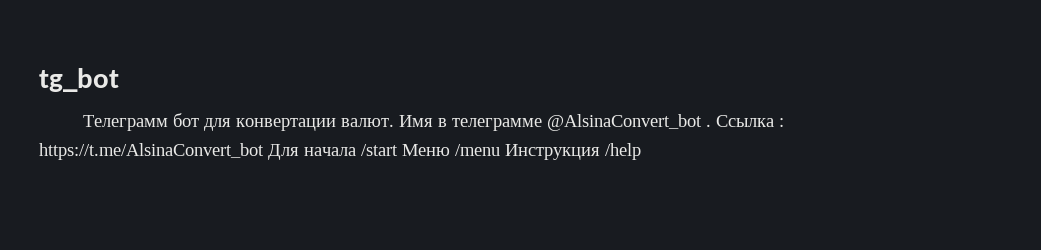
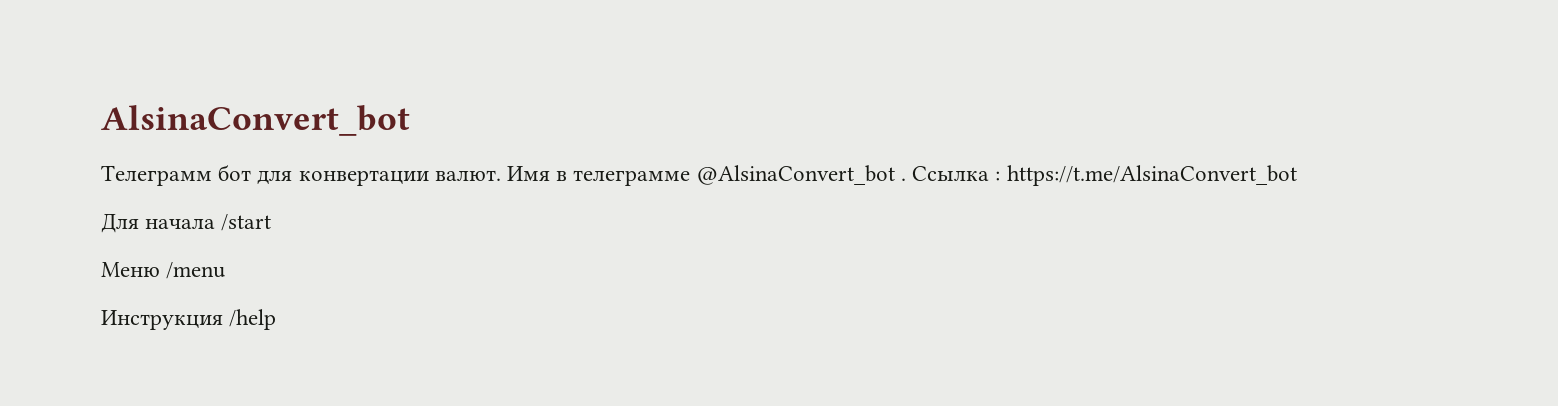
[39,68,119,92] tg_bot -> [101,105,410,136] AlsinaConvert_bot
(264, 151) none -> (1297, 175) //
(398, 150) none -> (272, 222) //
(500, 150) none -> (226, 270) //

